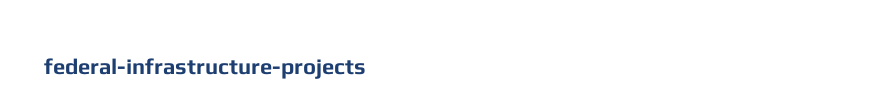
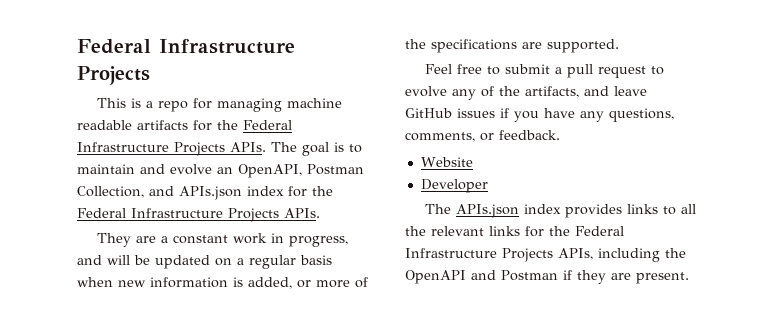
[44,58,366,79] federal-infrastructure-projects -> [77,39,295,54] [77,66,150,85] [96,98,342,112] [77,120,292,131] [77,142,362,156] [77,164,364,178] [77,186,333,200] [77,208,320,222] [96,233,348,247] [77,255,332,269] [77,277,368,289] [405,39,619,53] [424,64,664,78] [405,86,647,100] [405,108,674,122] [405,130,560,142] [420,157,473,167] [420,179,488,193] [424,204,696,218] [405,226,624,237] [405,248,686,262] [405,270,689,284] Federal Infrastructure Projects // This is a repo for managing machine readable artifacts for the Federal Infrastructure Projects APIs. The goal is to maintain and evolve an OpenAPI, Postman Collection, and APIs.json index for the Federal Infrastructure Projects APIs. // They are a constant work in progress, and will be updated on a regular basis when new information is added, or more of the specifications are supported. // Feel free to submit a pull request to evolve any of the artifacts, and leave GitHub issues if you have any questions, comments, or feedback. // Website // Developer // The APIs.json index provides links to all the relevant links for the Federal Infrastructure Projects APIs, including the OpenAPI and Postman if they are present.

